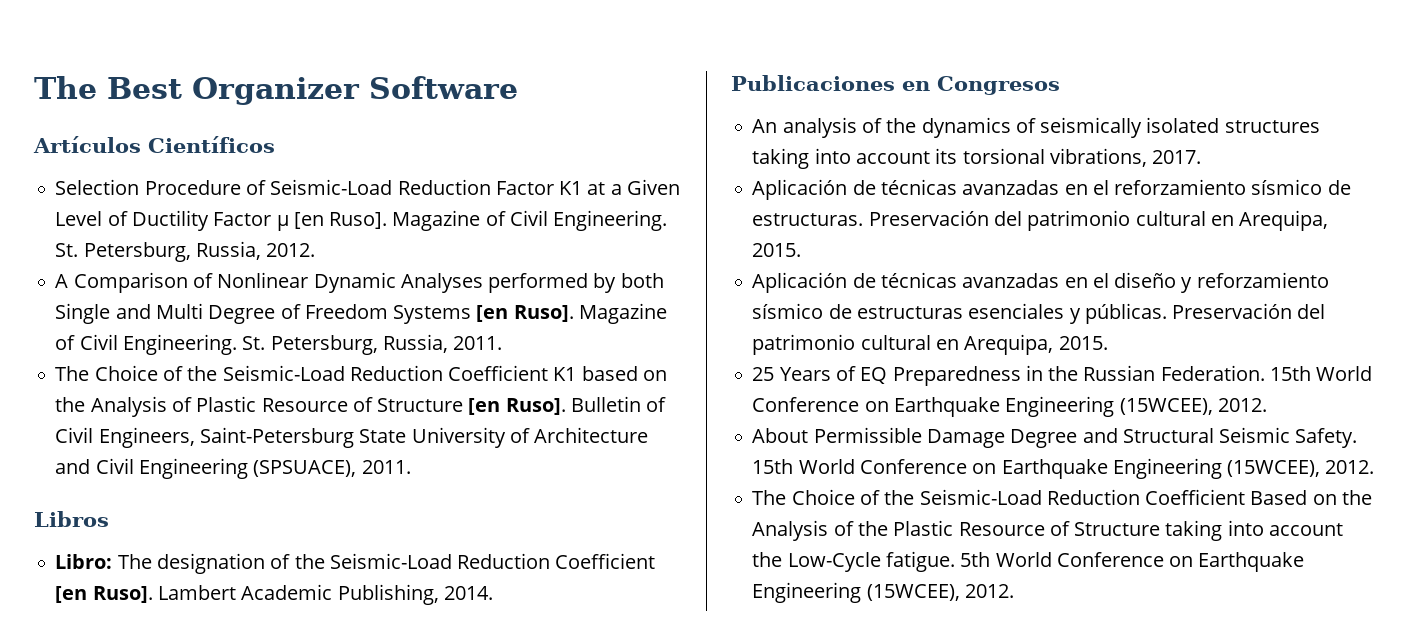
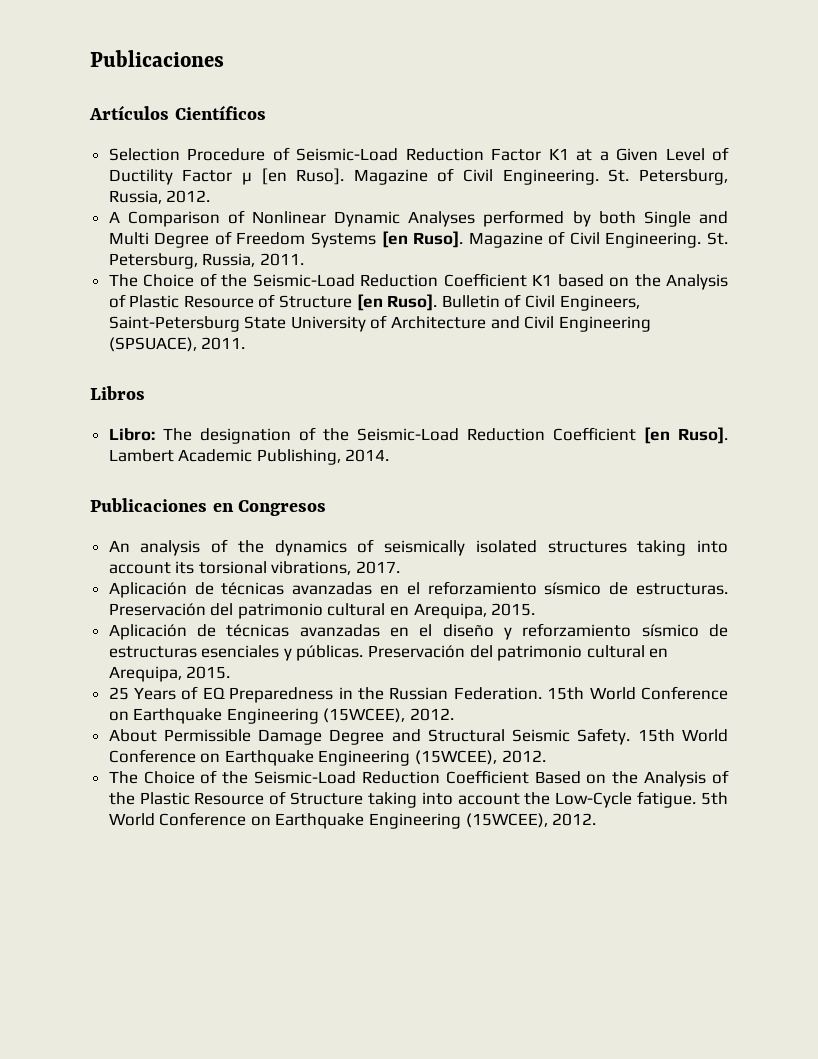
[34,76,518,105] The Best Organizer Software -> [90,50,224,67] Publicaciones

